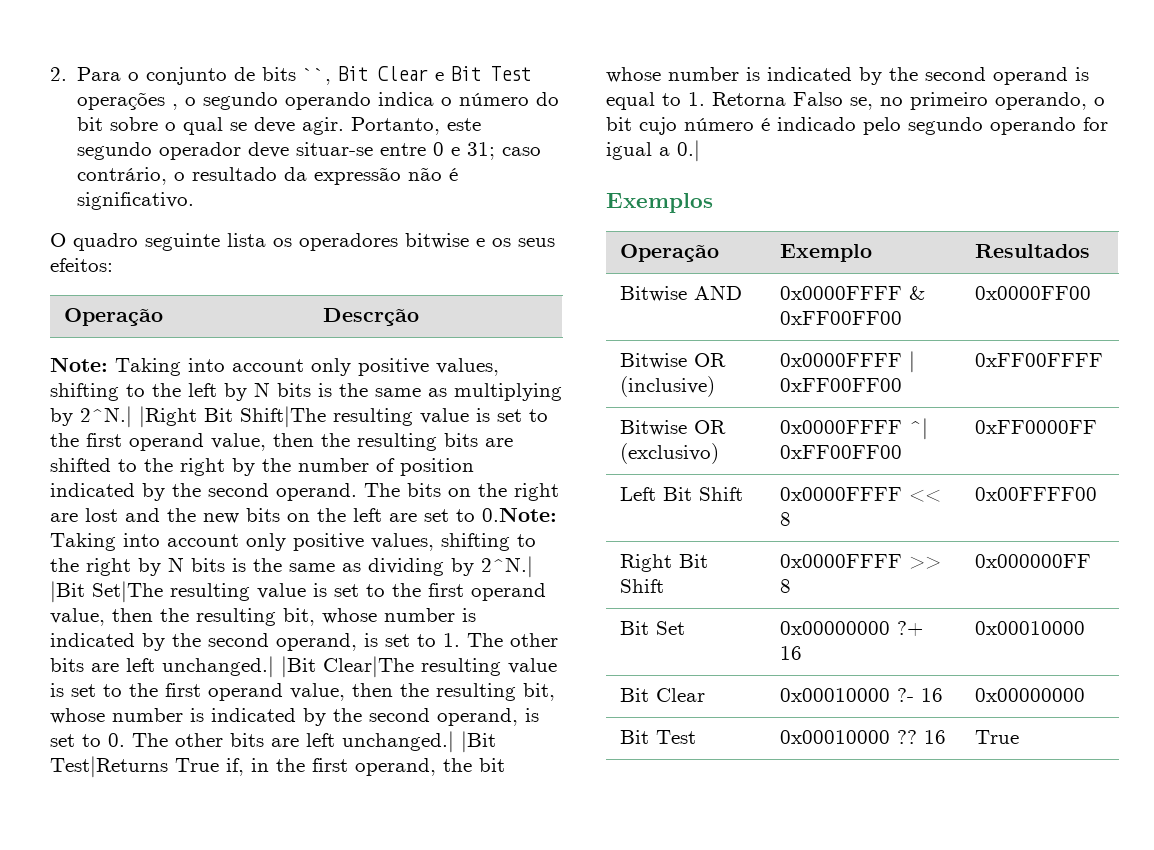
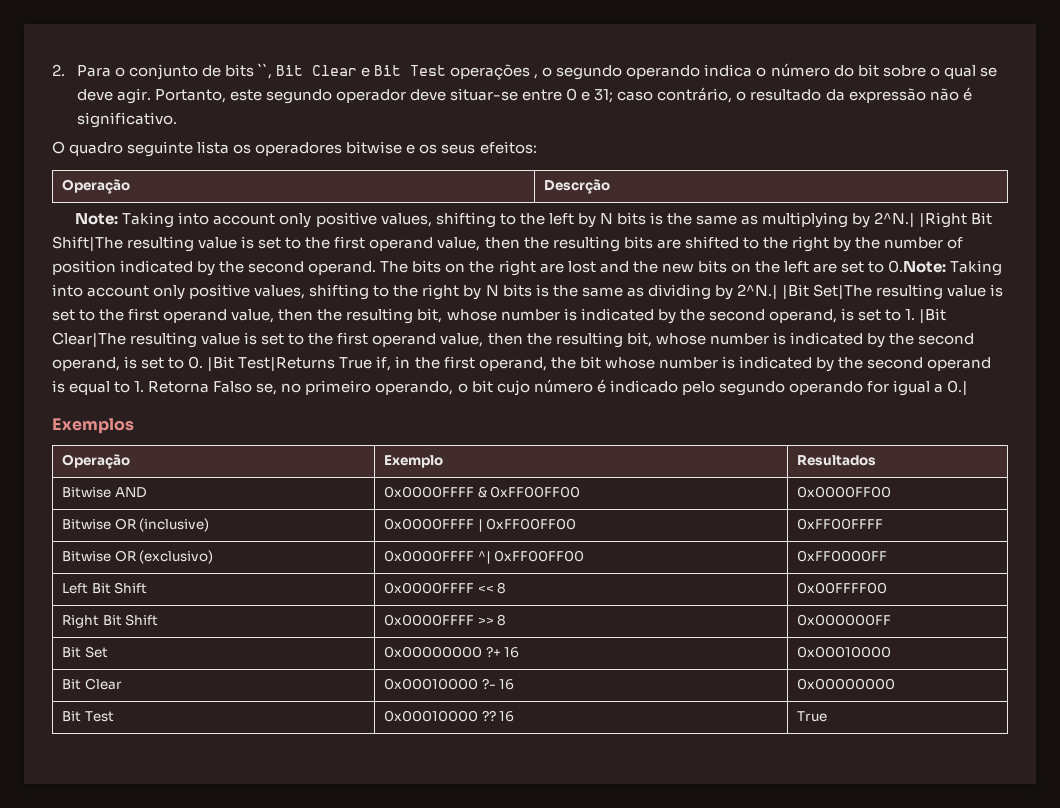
[467,633,558,647] [50,656,274,678] The other bits are left unchanged.| -> (916, 314) none
[132,731,454,753] The other bits are left unchanged.| -> (204, 362) none

